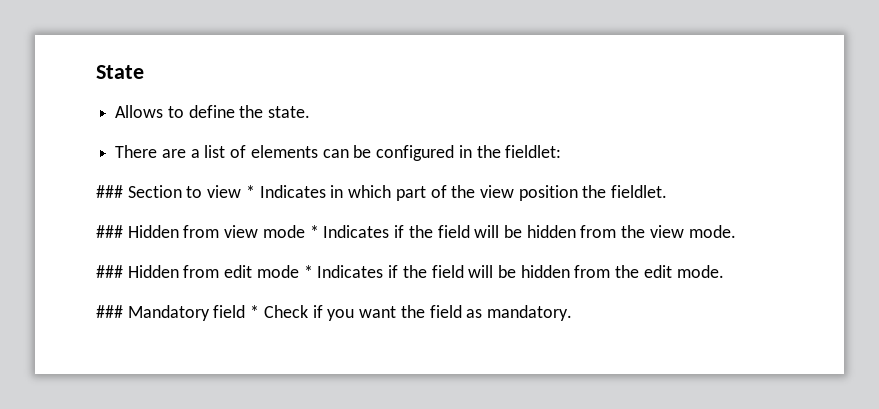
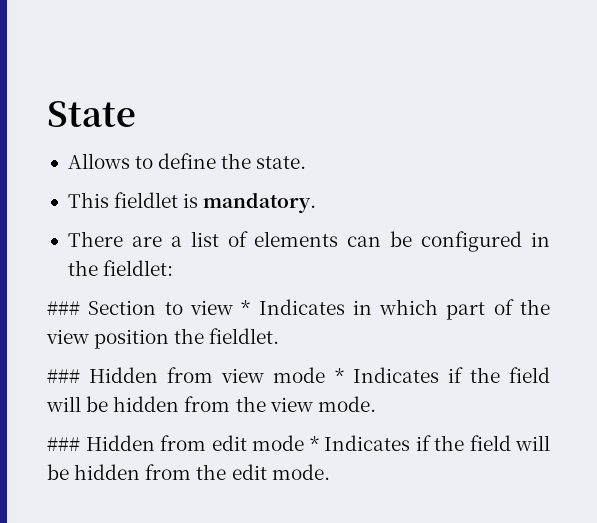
(311, 112) none -> [67,192,317,213] // This fieldlet is mandatory.
[96,305,572,321] // ### Mandatory field * Check if you want the field as mandatory. -> (330, 472) none

